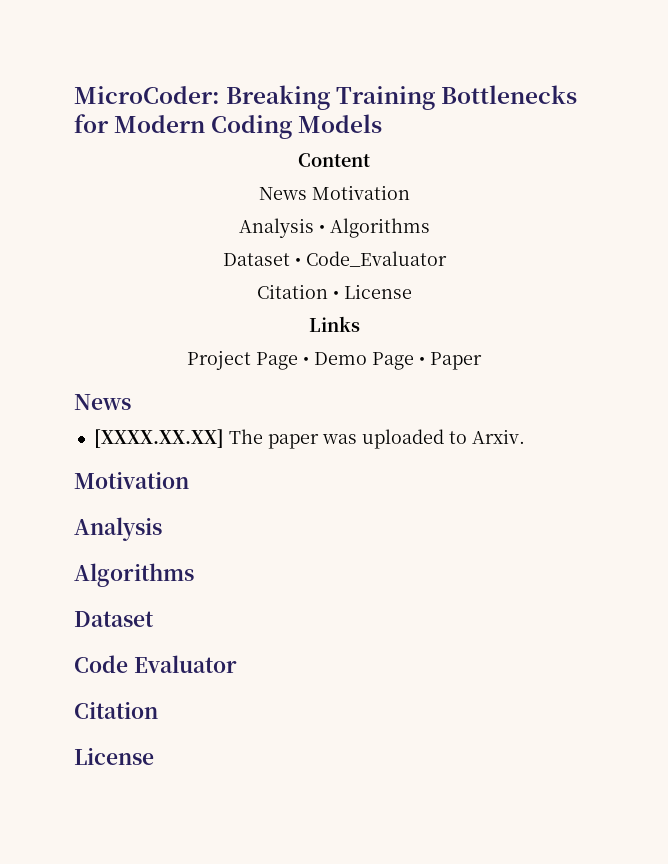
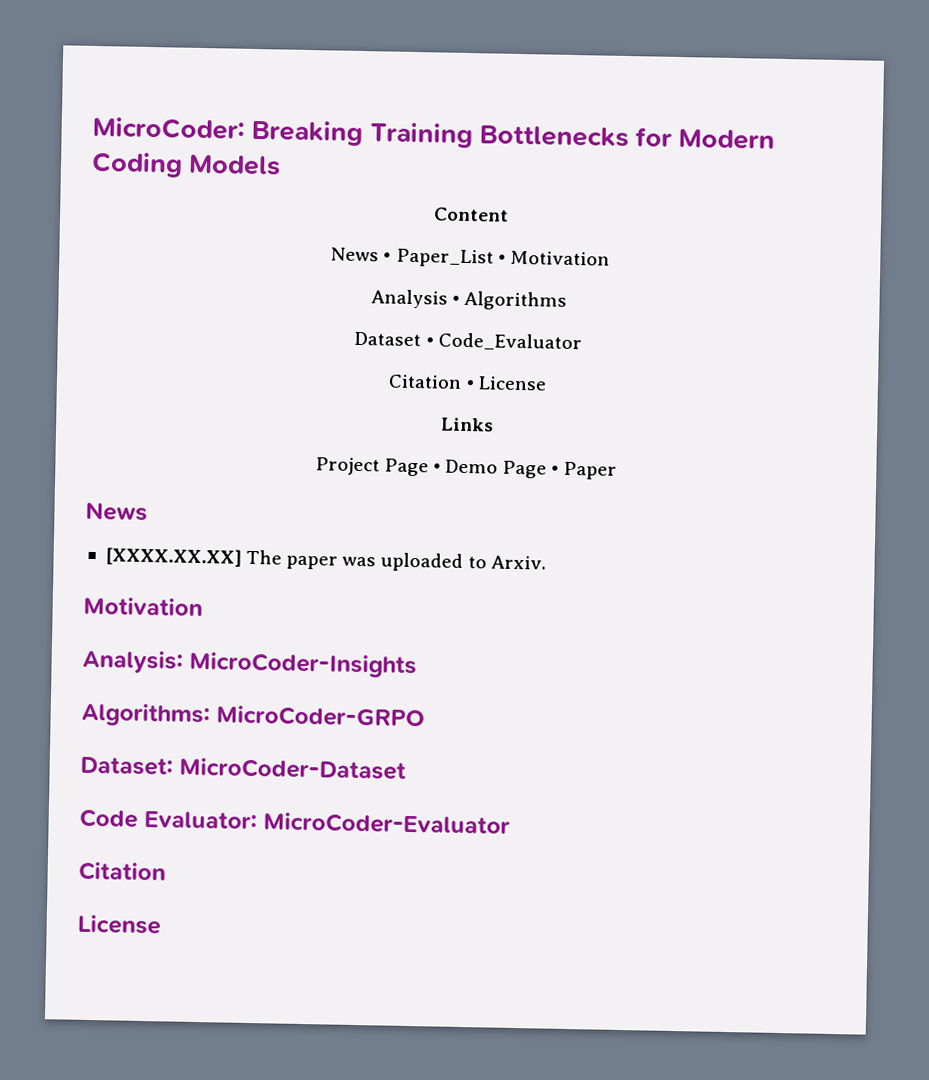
(307, 193) none -> [383,248,506,268] • Paper_List •
[74,517,162,541] [74,563,194,587] [74,611,154,627] Analysis // Algorithms // Dataset -> [82,649,417,679] [81,702,425,728] [80,756,406,780] Analysis: MicroCoder-Insights // Algorithms: MicroCoder-GRPO // Dataset: MicroCoder-Dataset
[133,655,237,673] Evaluator -> [144,811,510,835] Evaluator: MicroCoder-Evaluator

